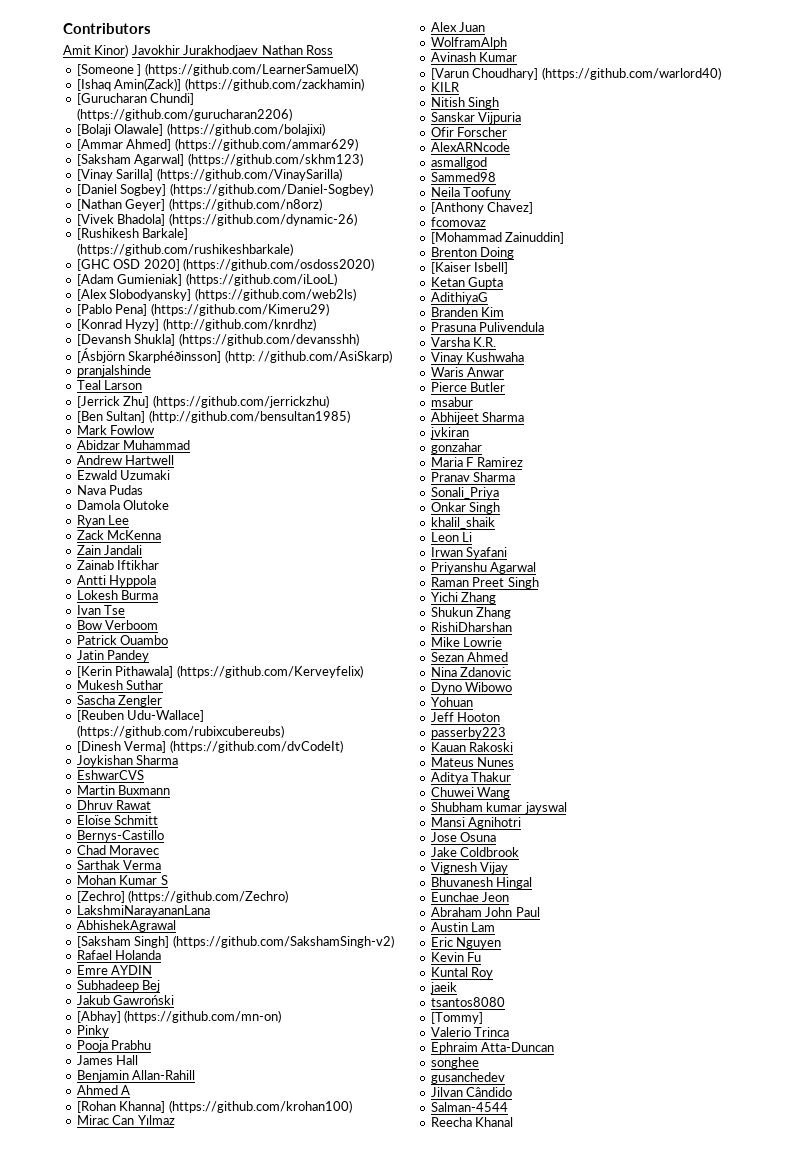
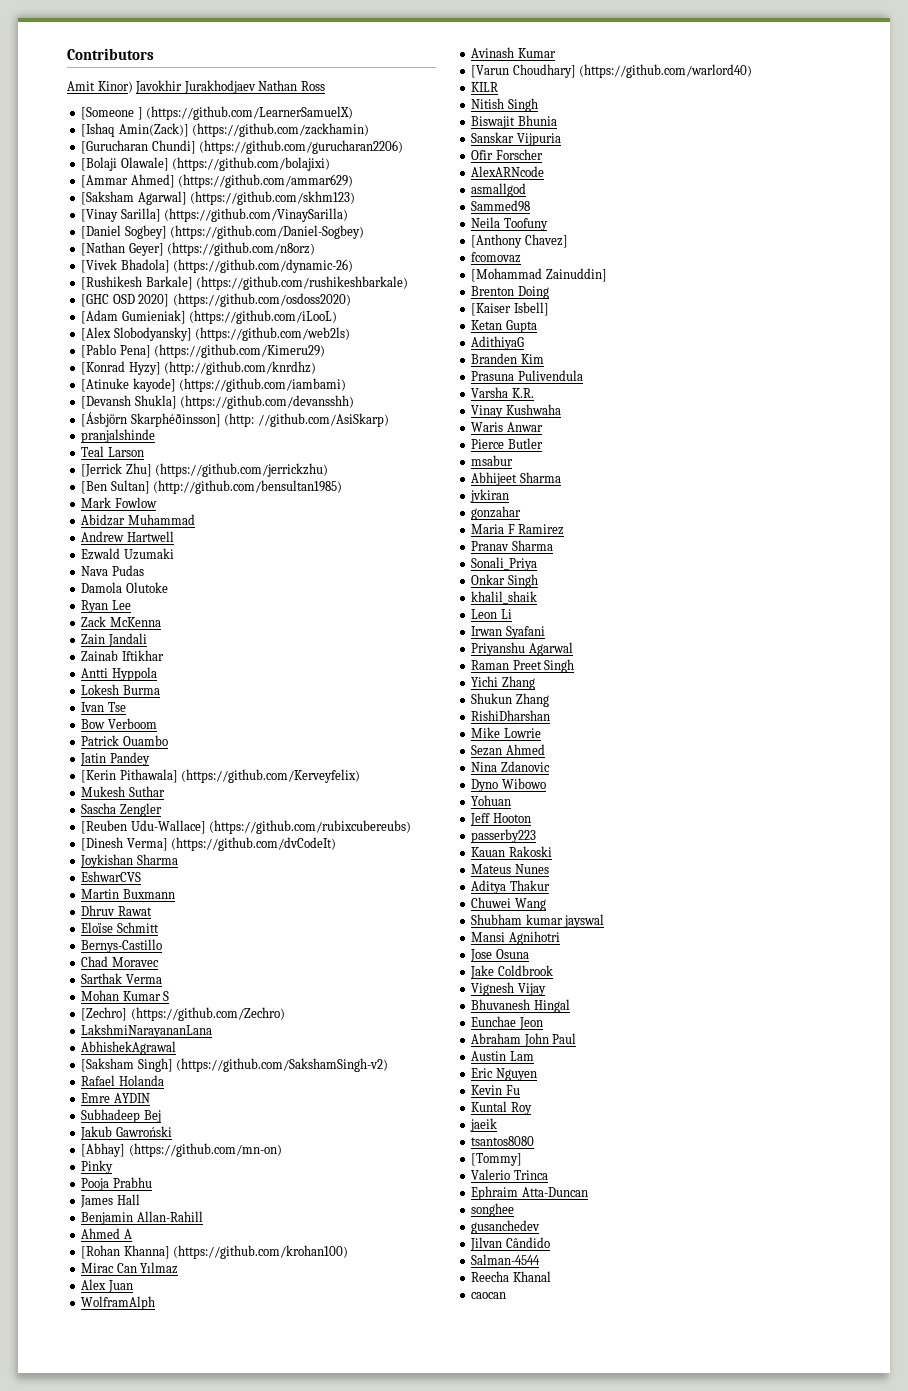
(316, 324) none -> [81,378,347,392] // [Atinuke kayode] (https://github.com/iambami)
(500, 103) none -> [471,115,557,129] // Biswajit Bhunia
(514, 1122) none -> [471,1292,507,1299] // caocan

